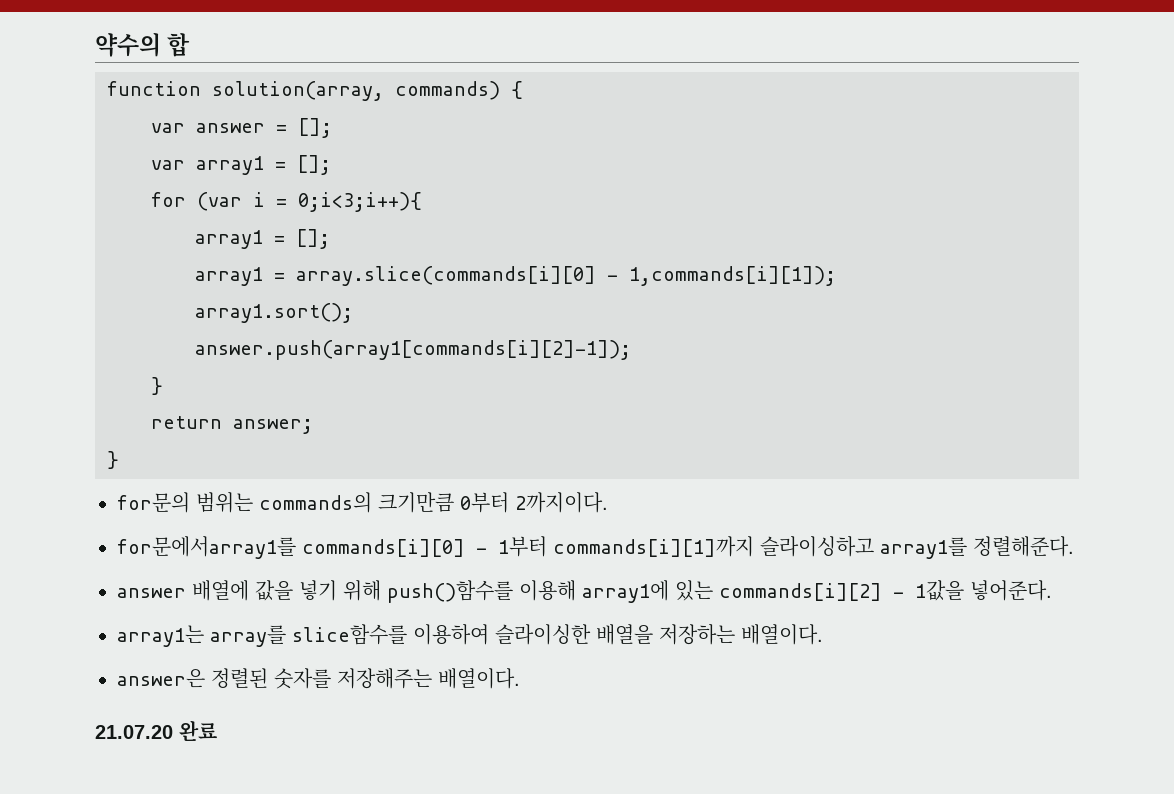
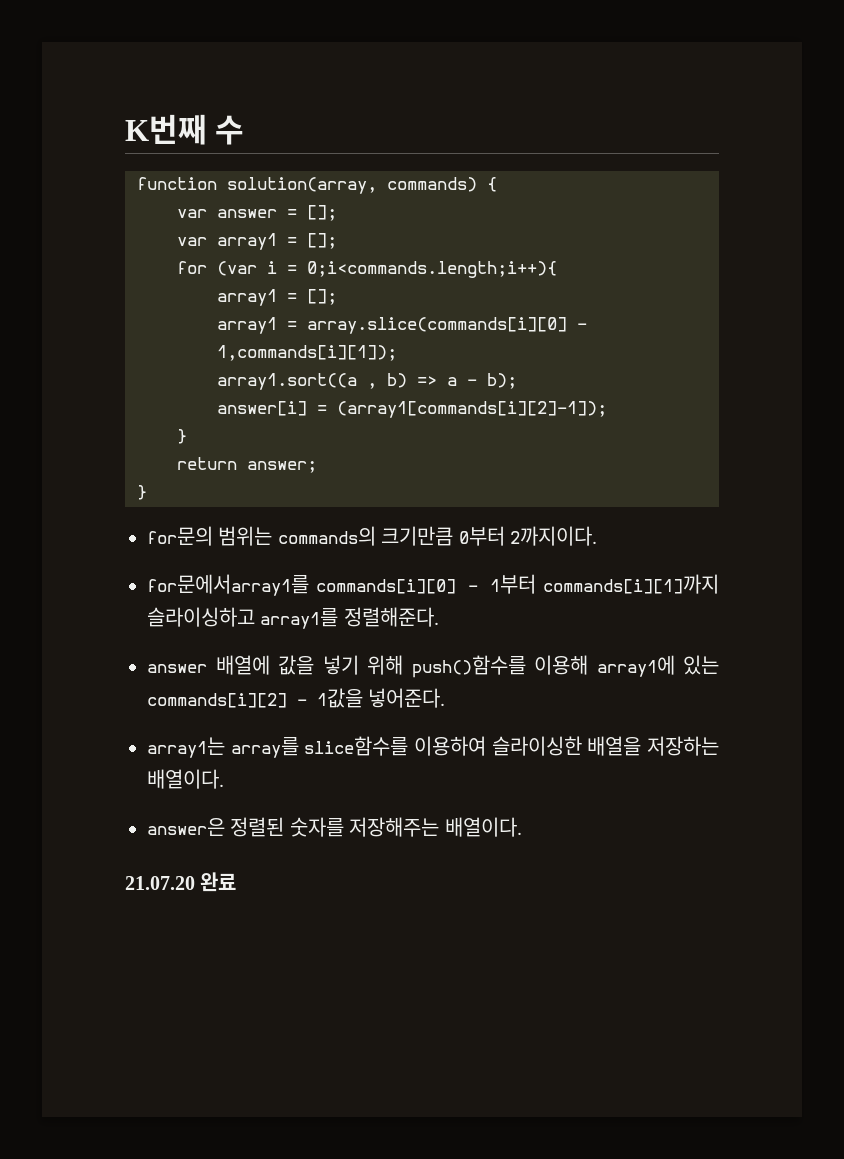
[95,33,191,57] 약수의 합 -> [125,114,245,145] K번째 수
[298,192,422,212] 0;i<3;i++){ -> [307,261,557,278] 0;i<commands.length;i++){
[195,303,353,323] [195,340,631,360] array1.sort(); // answer.push(array1[commands[i][2]-1]); -> [217,373,517,390] [217,401,607,418] array1.sort((a , b) => a - b); // answer[i] = (array1[commands[i][2]-1]);

